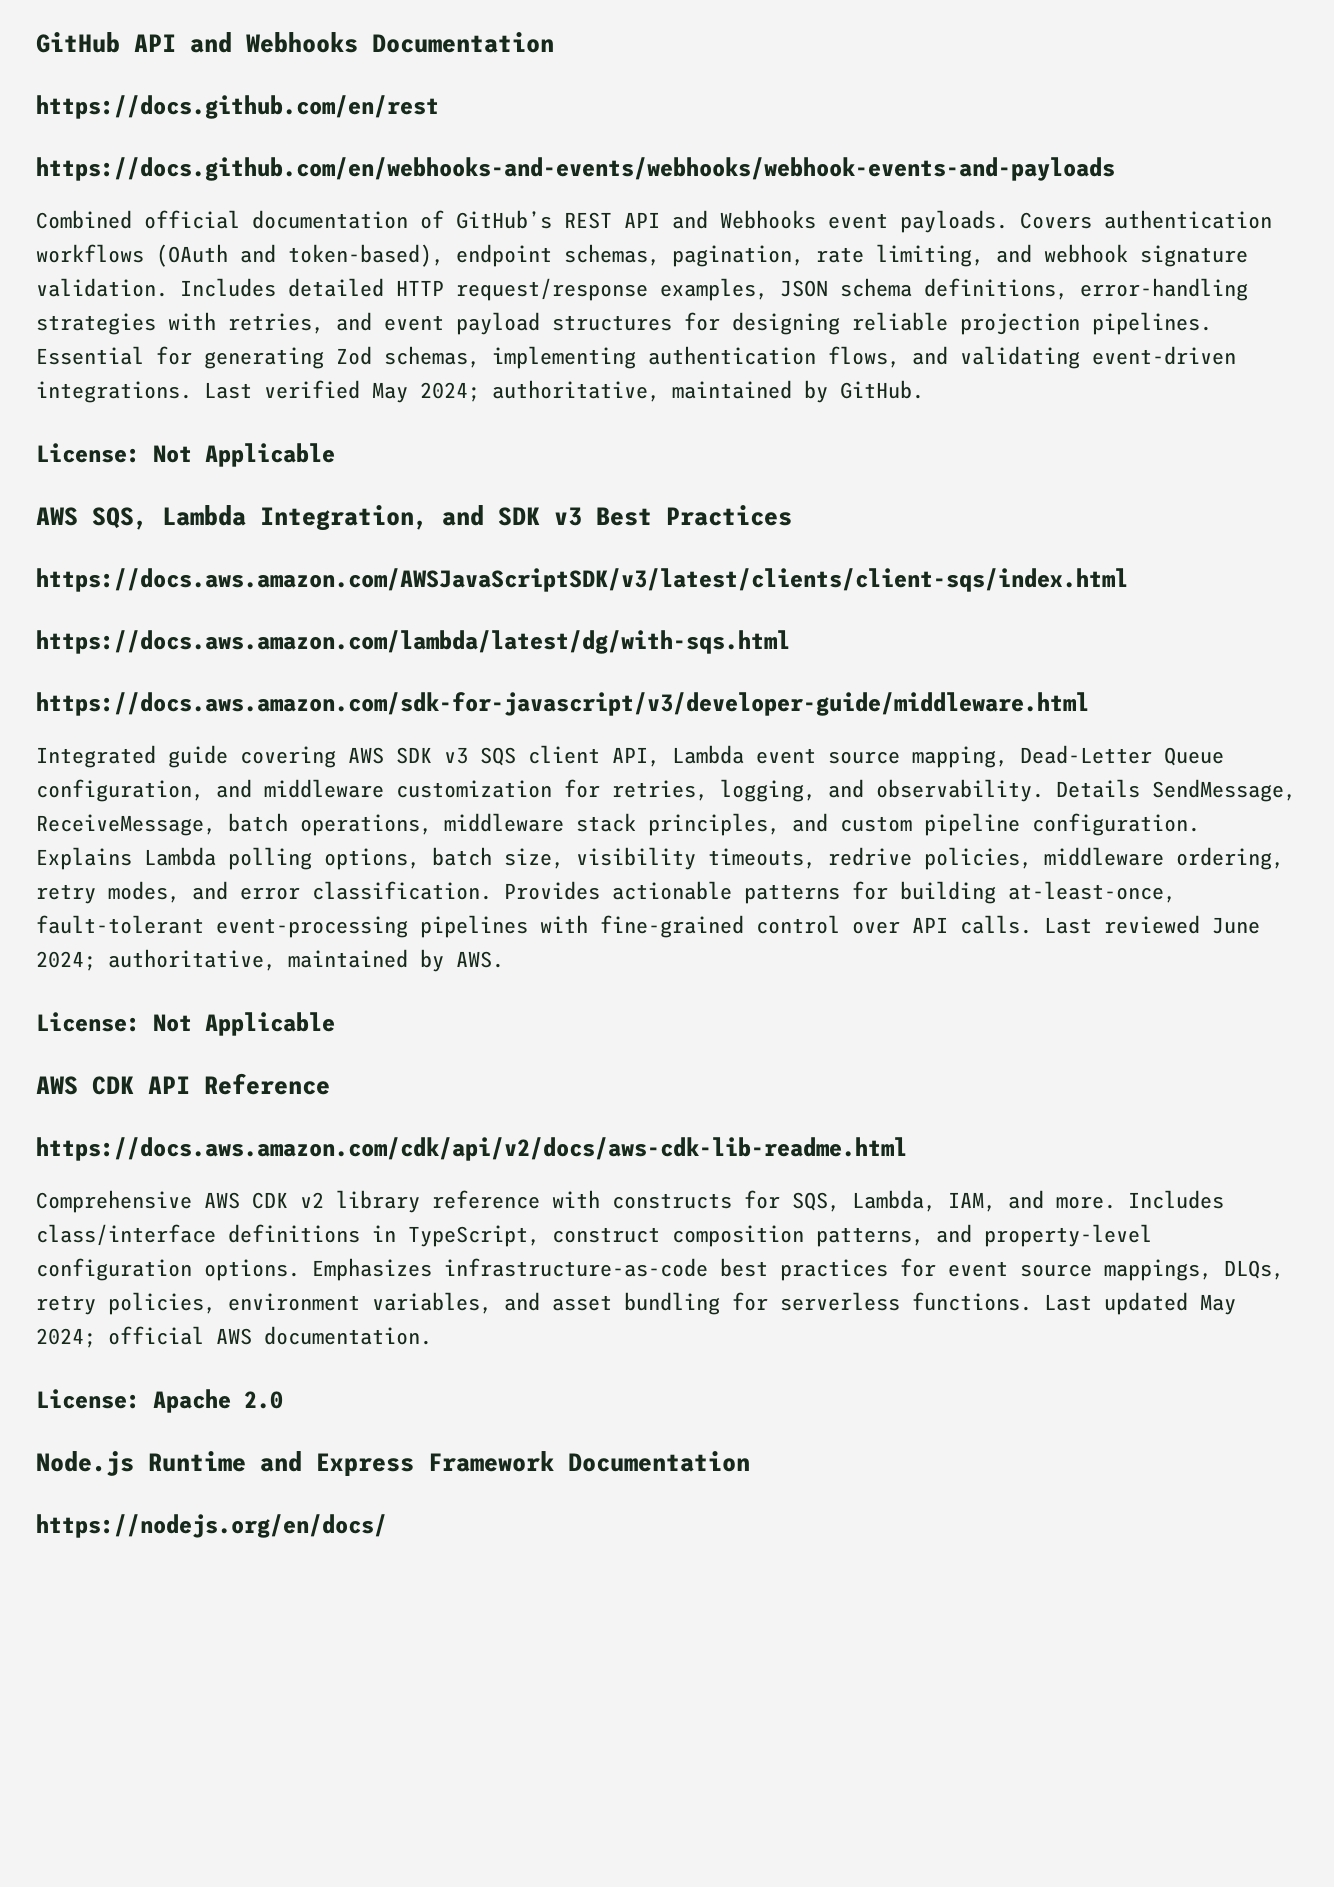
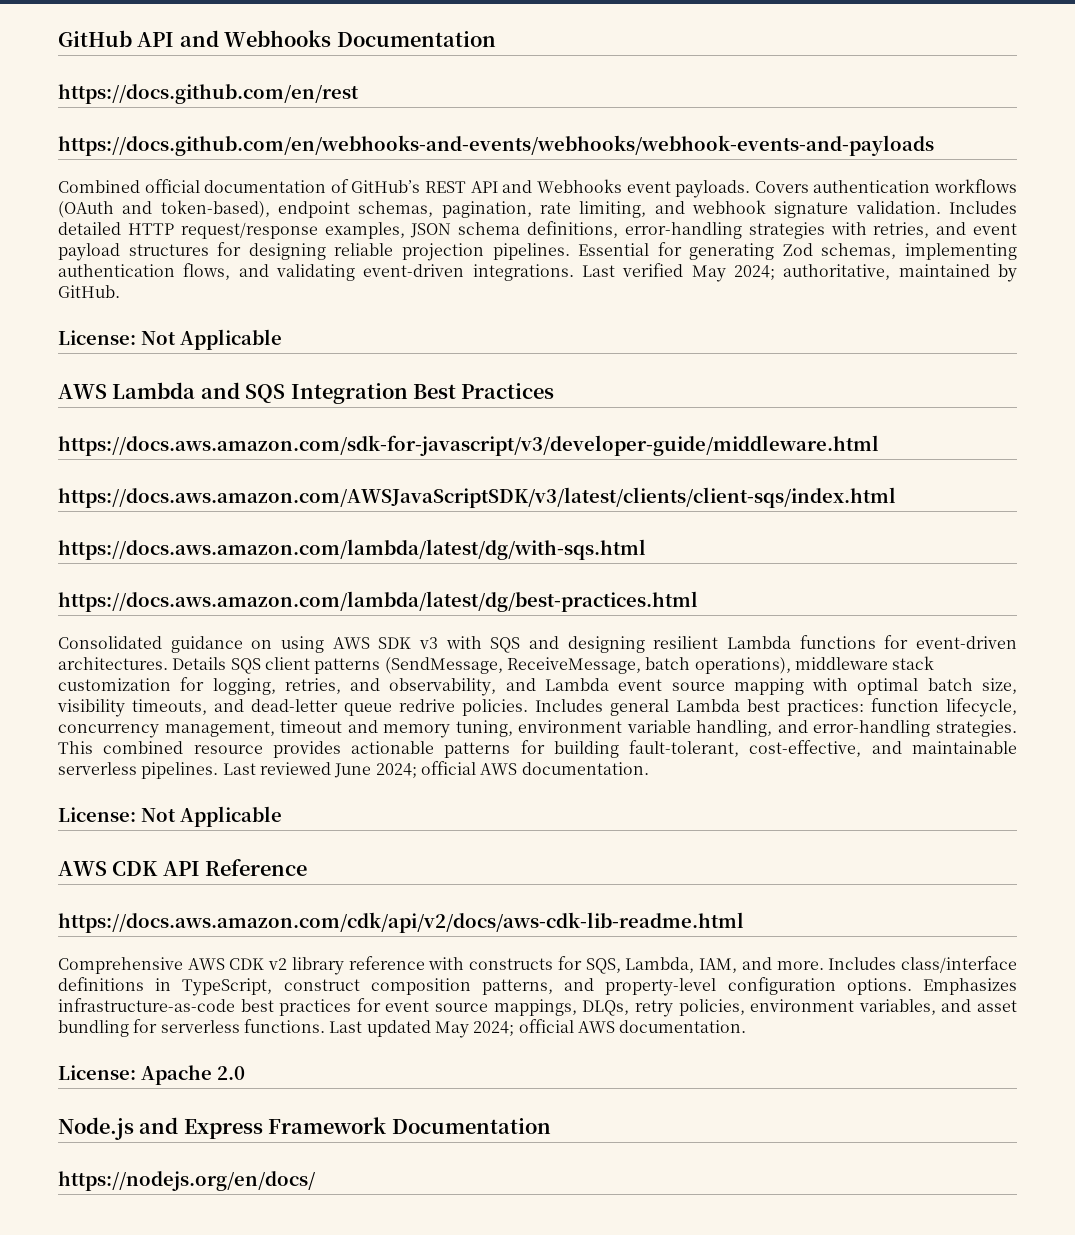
[92,505,582,531] SQS, Lambda Integration, and SDK v3 -> [112,382,408,404] Lambda and SQS Integration
(792, 515) none -> [58,435,879,456] // https://docs.aws.amazon.com/sdk-for-javascript/v3/developer-guide/middleware.html
[36,692,1089,716] [36,745,1224,768] [36,779,1296,802] [36,813,1200,836] [36,847,1284,870] [36,881,1176,904] [36,915,1260,938] [36,949,504,972] https://docs.aws.amazon.com/sdk-for-javascript/v3/developer-guide/middleware.html // Integrated guide covering AWS SDK v3 SQS client API, Lambda event source mapping, Dead-Letter Queue configuration, and middleware customization for retries, logging, and observability. Details SendMessage, ReceiveMessage, batch operations, middleware stack principles, and custom pipeline configuration. Explains Lambda polling options, batch size, visibility timeouts, redrive policies, middleware ordering, retry modes, and error classification. Provides actionable patterns for building at-least-once, fault-tolerant event-processing pipelines with fine-grained control over API calls. Last reviewed June 2024; authoritative, maintained by AWS. -> [58,591,698,612] [58,635,1017,653] [58,656,935,674] [58,677,1018,696] [57,698,1017,717] [58,720,1017,738] [58,740,1017,758] [58,761,649,779] https://docs.aws.amazon.com/lambda/latest/dg/best-practices.html // Consolidated guidance on using AWS SDK v3 with SQS and designing resilient Lambda functions for event-driven architectures. Details SQS client patterns (SendMessage, ReceiveMessage, batch operations), middleware stack customization for logging, retries, and observability, and Lambda event source mapping with optimal batch size, visibility timeouts, and dead-letter queue redrive policies. Includes general Lambda best practices: function lifecycle, concurrency management, timeout and memory tuning, environment variable handling, and error-handling strategies. This combined resource provides actionable patterns for building fault-tolerant, cost-effective, and maintainable serverless pipelines. Last reviewed June 2024; official AWS documentation.
[148,1451,246,1472] Runtime -> (134, 1128) none

